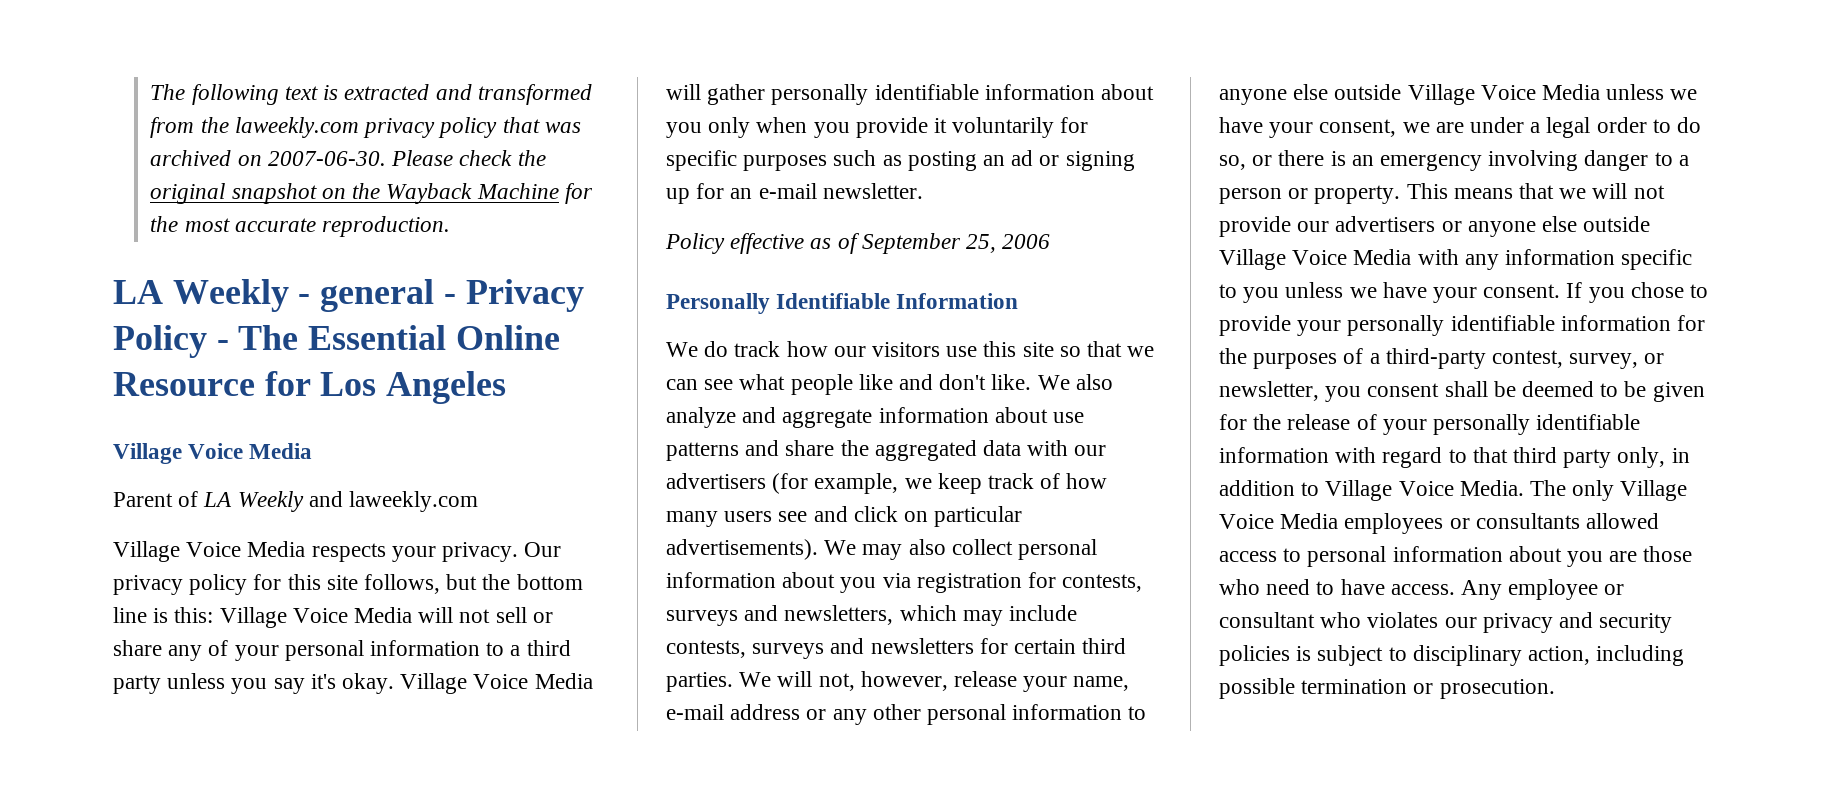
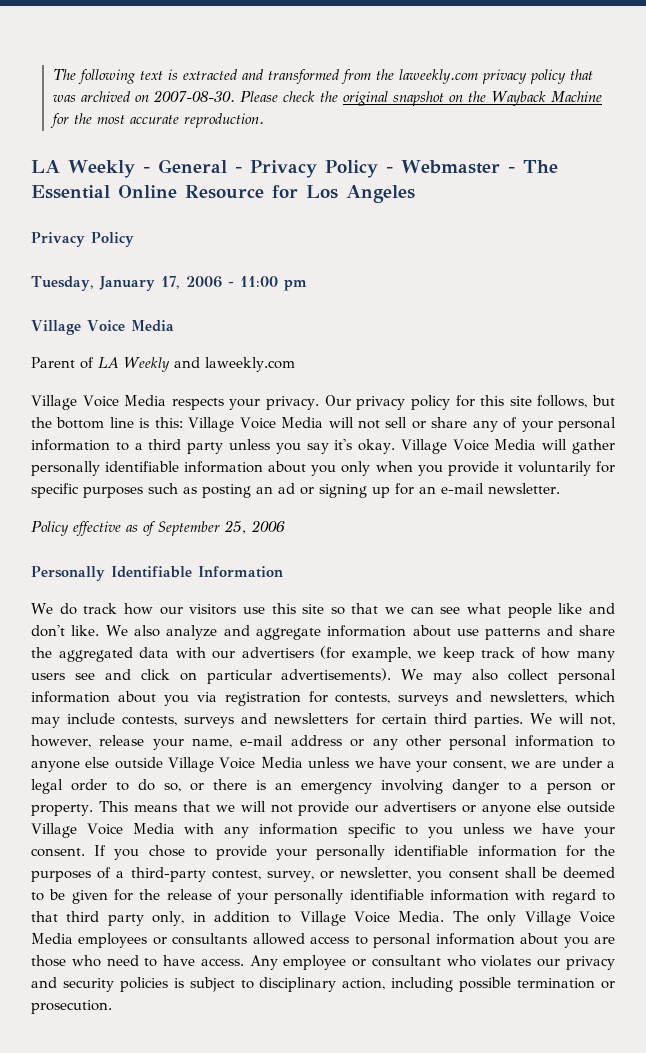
[267,151,386,166] 2007-06-30. -> [152,90,235,102] 2007-08-30.
[320,279,435,312] general -> [157,159,227,173] General
(229, 345) none -> [400,160,515,174] Webmaster -
(507, 387) none -> [31,232,134,247] [31,276,307,291] // Privacy Policy // Tuesday, January 17, 2006 - 11:00 pm

